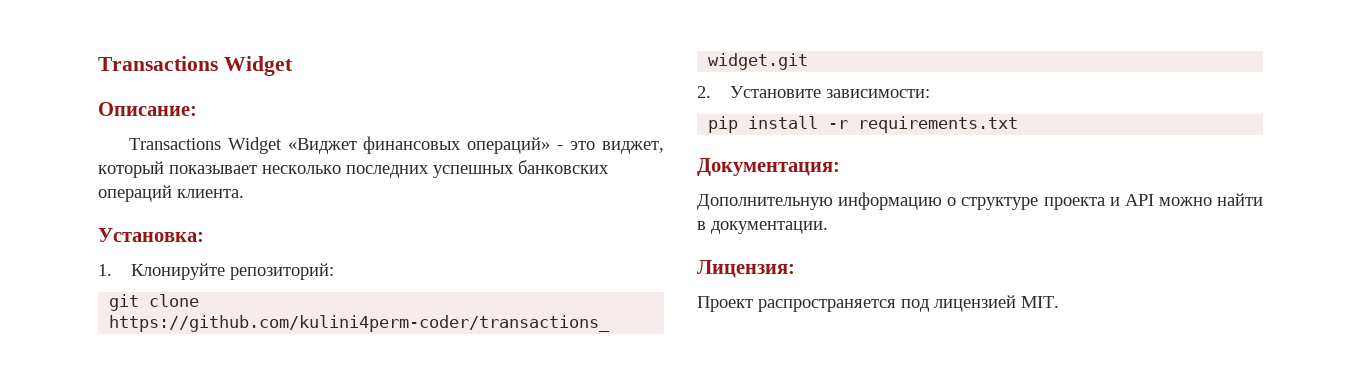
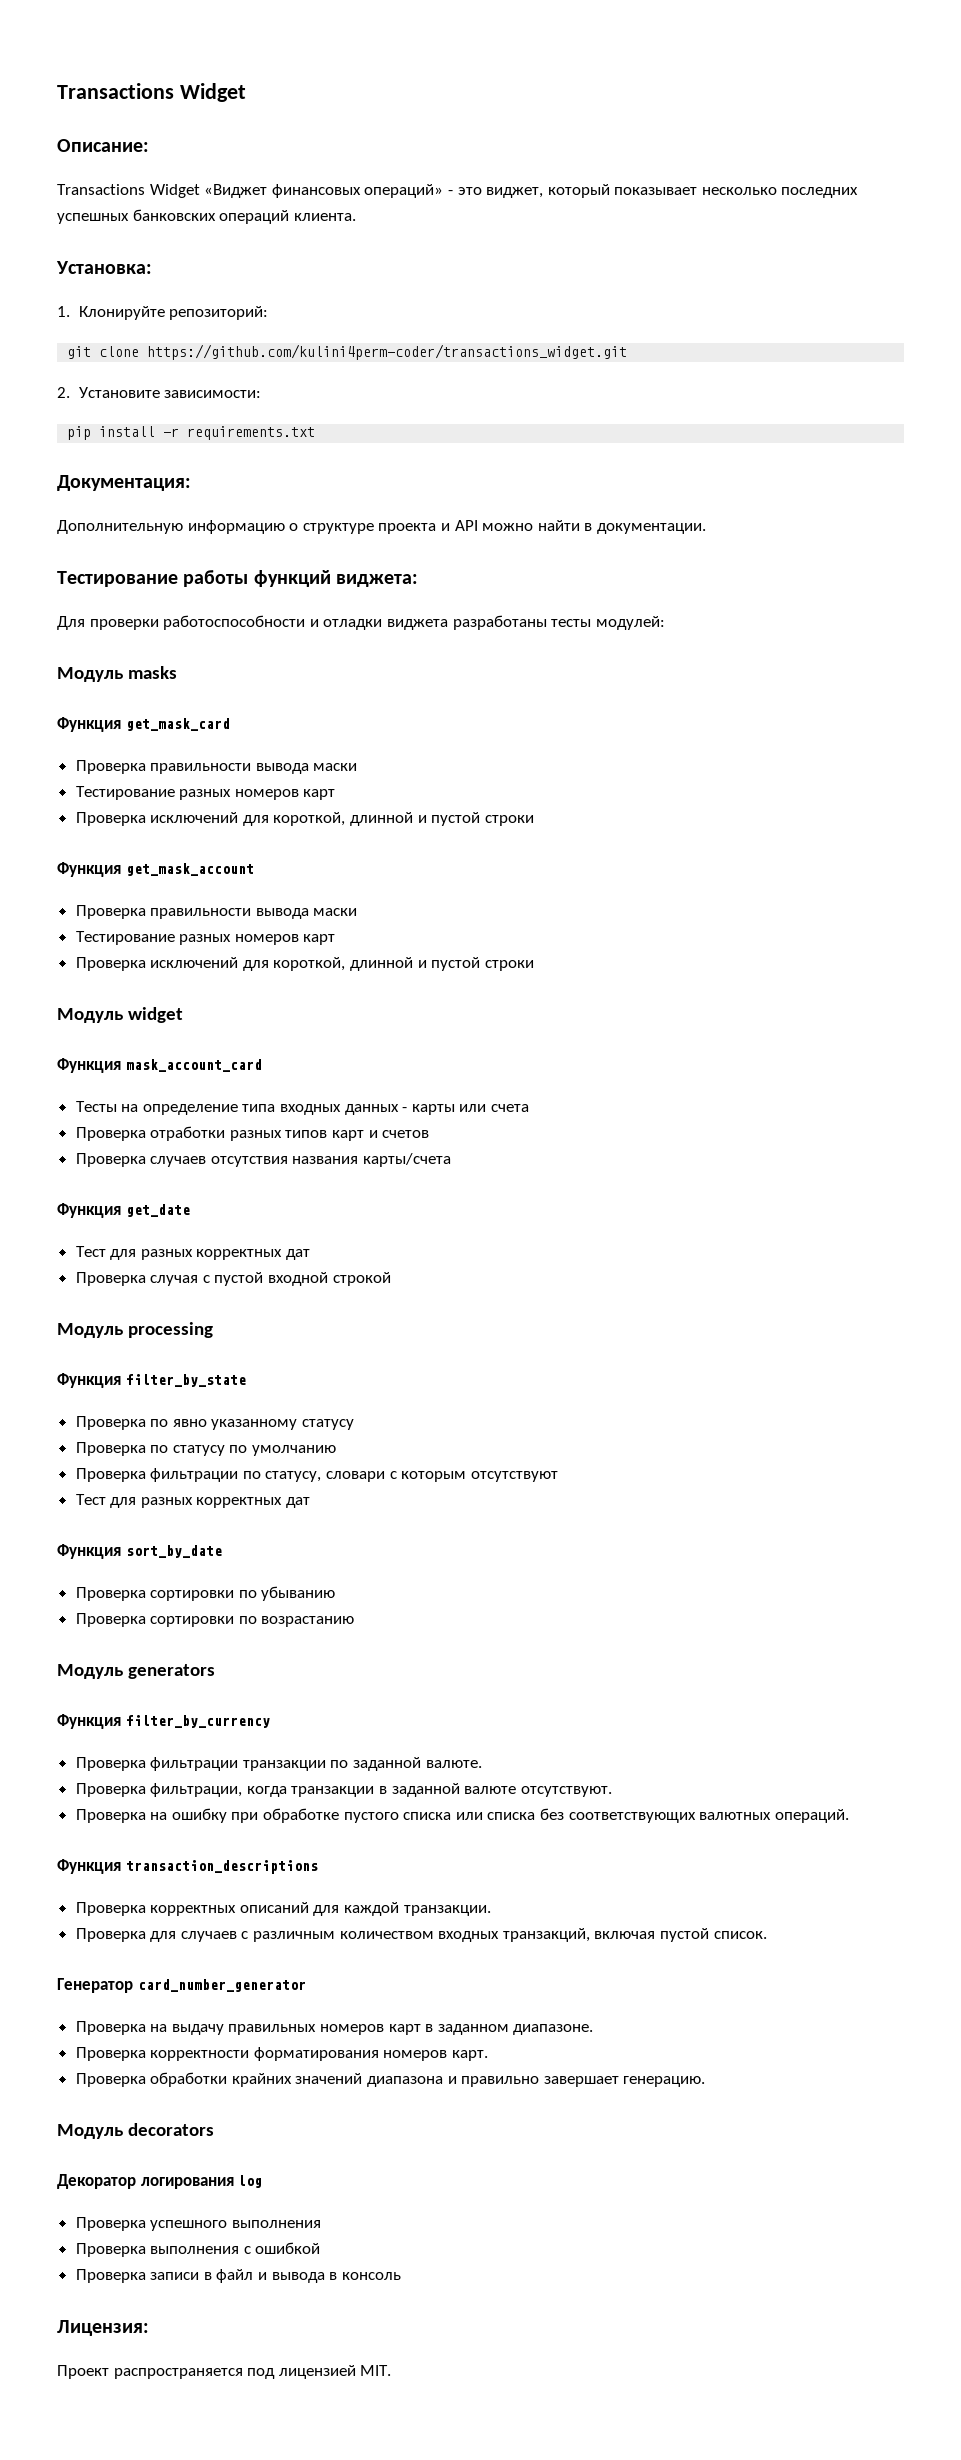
(828, 227) none -> [57,570,419,587] [57,615,665,630] [57,666,177,682] [57,717,230,732] [75,760,358,774] [75,786,336,800] [75,812,534,826] [57,862,254,877] [75,905,358,919] [75,931,336,945] [75,957,534,971] [57,1007,183,1023] [57,1058,262,1073] [75,1101,530,1115] [75,1126,430,1141] [75,1153,452,1167] [57,1203,190,1218] [75,1246,311,1260] [75,1272,391,1286] [57,1322,213,1338] [57,1373,246,1388] [75,1416,355,1430] [75,1442,337,1456] [75,1468,558,1482] [75,1494,311,1508] [57,1544,222,1559] [75,1586,336,1601] [75,1613,355,1627] [57,1664,215,1679] [57,1714,270,1729] [75,1757,482,1771] [75,1783,612,1797] [75,1808,849,1823] [57,1859,318,1874] [75,1902,491,1916] [75,1928,767,1942] [57,1978,306,1993] [75,2021,594,2035] [75,2047,489,2061] [75,2072,706,2087] [57,2123,214,2139] [57,2174,263,2189] [75,2217,321,2231] [75,2242,321,2257] [75,2269,401,2283] // Тестирование работы функций виджета: // Для проверки работоспособности и отладки виджета разработаны тесты модулей: // Модуль masks // Функция get_mask_card // Проверка правильности вывода маски // Тестирование разных номеров карт // Проверка исключений для короткой, длинной и пустой строки // Функция get_mask_account // Проверка правильности вывода маски // Тестирование разных номеров карт // Проверка исключений для короткой, длинной и пустой строки // Модуль widget // Функция mask_account_card // Тесты на определение типа входных данных - карты или счета // Проверка отработки разных типов карт и счетов // Проверка случаев отсутствия названия карты/счета // Функция get_date // Тест для разных корректных дат // Проверка случая с пустой входной строкой // Модуль processing // Функция filter_by_state // Проверка по явно указанному статусу // Проверка по статусу по умолчанию // Проверка фильтрации по статусу, словари с которым отсутствуют // Тест для разных корректных дат // Функция sort_by_date // Проверка сортировки по убыванию // Проверка сортировки по возрастанию // Модуль generators // Функция filter_by_currency // Проверка фильтрации транзакции по заданной валюте. // Проверка фильтрации, когда транзакции в заданной валюте отсутствуют. // Проверка на ошибку при обработке пустого списка или списка без соответствующих валютных операций. // Функция transaction_descriptions // Проверка корректных описаний для каждой транзакции. // Проверка для случаев с различным количеством входных транзакций, включая пустой список. // Генератор card_number_generator // Проверка на выдачу правильных номеров карт в заданном диапазоне. // Проверка корректности форматирования номеров карт. // Проверка обработки крайних значений диапазона и правильно завершает генерацию. // Модуль decorators // Декоратор логирования log // Проверка успешного выполнения // Проверка выполнения с ошибкой // Проверка записи в файл и вывода в консоль

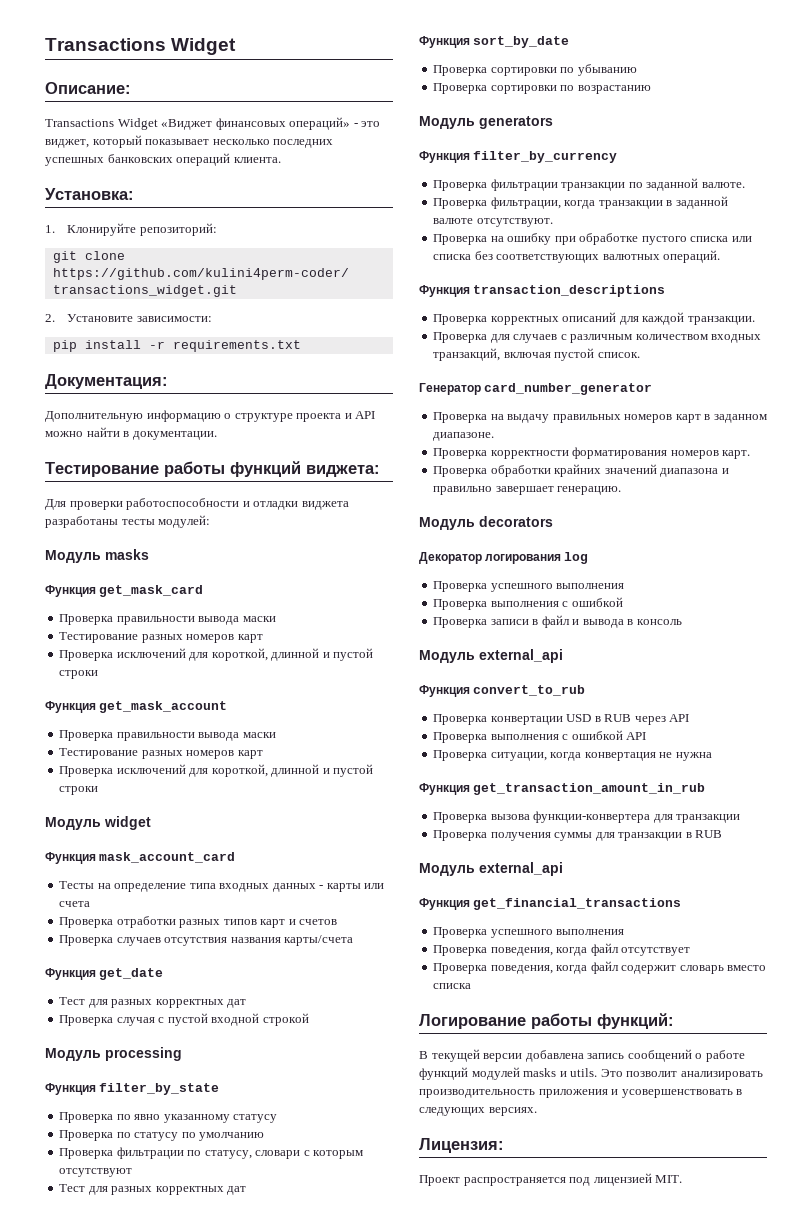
(401, 2276) none -> [419,649,563,663] [419,685,586,697] [433,714,690,725] [433,730,647,743] [433,750,712,761] [419,783,706,795] [433,811,741,823] [433,830,723,841] [419,862,563,876] [419,898,682,910] [433,927,625,938] [433,943,691,956] [433,961,767,974] [433,983,472,989] [419,1013,674,1029] [419,1049,745,1062] [419,1067,763,1080] [419,1089,743,1098] [419,1107,537,1116] // Модуль external_api // Функция convert_to_rub // Проверка конвертации USD в RUB через API // Проверка выполнения с ошибкой API // Проверка ситуации, когда конвертация не нужна // Функция get_transaction_amount_in_rub // Проверка вызова функции-конвертера для транзакции // Проверка получения суммы для транзакции в RUB // Модуль external_api // Функция get_financial_transactions // Проверка успешного выполнения // Проверка поведения, когда файл отсутствует // Проверка поведения, когда файл содержит словарь вместо списка // Логирование работы функций: // В текущей версии добавлена запись сообщений о работе функций модулей masks и utils. Это позволит анализировать производительность приложения и усовершенствовать в следующих версиях.

